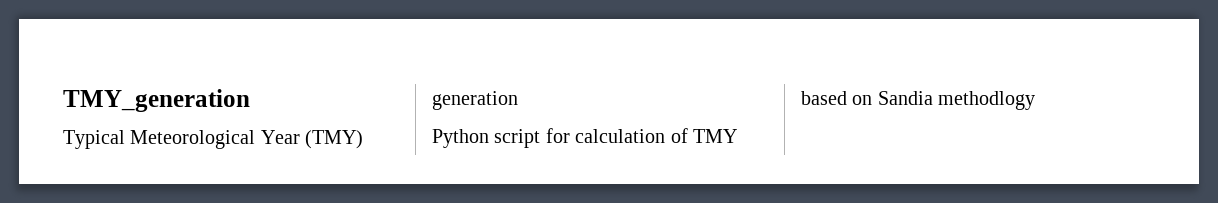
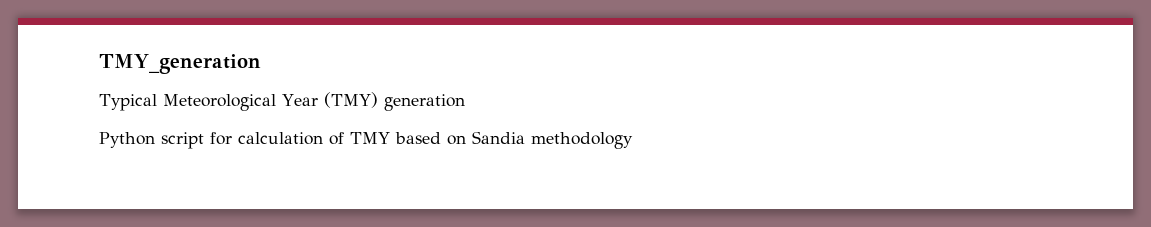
[938,91,1036,110] methodlogy -> [531,132,633,149] methodology

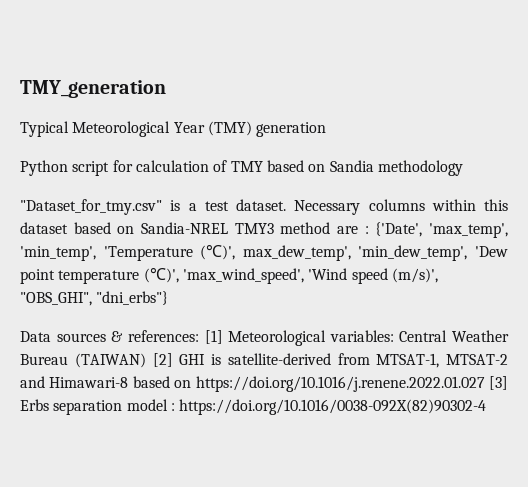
(633, 140) none -> [20,199,508,215] [20,222,509,238] [20,244,509,261] [20,267,438,284] [20,291,169,306] [20,330,509,346] [20,353,508,368] [20,376,509,392] [20,399,487,415] // "Dataset_for_tmy.csv" is a test dataset. Necessary columns within this dataset based on Sandia-NREL TMY3 method are : {'Date', 'max_temp', 'min_temp', 'Temperature (℃)', max_dew_temp', 'min_dew_temp', 'Dew point temperature (℃)', 'max_wind_speed', 'Wind speed (m/s)', "OBS_GHI", "dni_erbs"} // Data sources & references: [1] Meteorological variables: Central Weather Bureau (TAIWAN) [2] GHI is satellite-derived from MTSAT-1, MTSAT-2 and Himawari-8 based on https://doi.org/10.1016/j.renene.2022.01.027 [3] Erbs separation model : https://doi.org/10.1016/0038-092X(82)90302-4

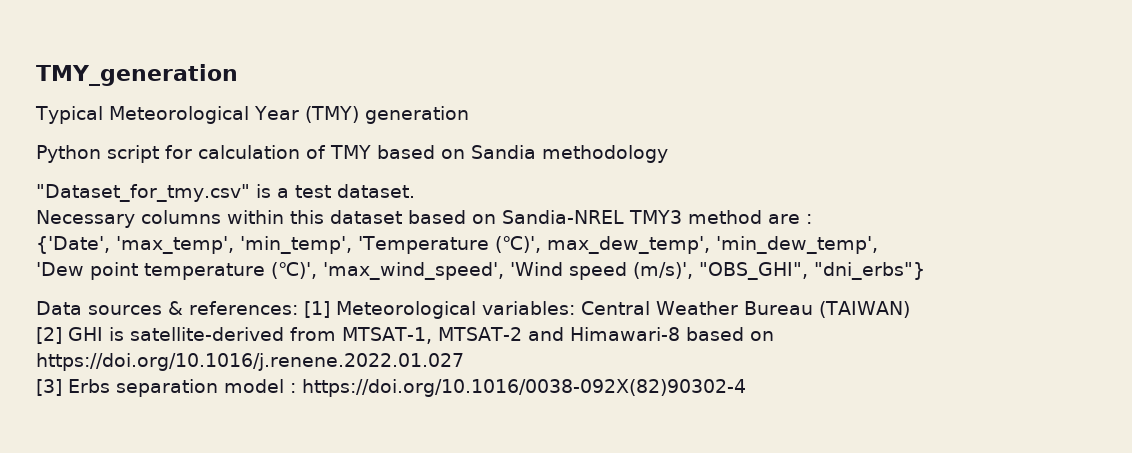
(286, 205) none -> (415, 191) //
(369, 230) none -> (812, 219) //
(468, 253) none -> (878, 245) //
(146, 360) none -> (910, 309) //
(485, 384) none -> (464, 362) //

